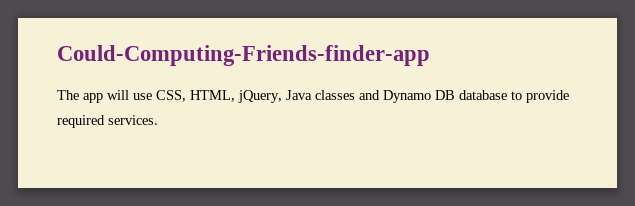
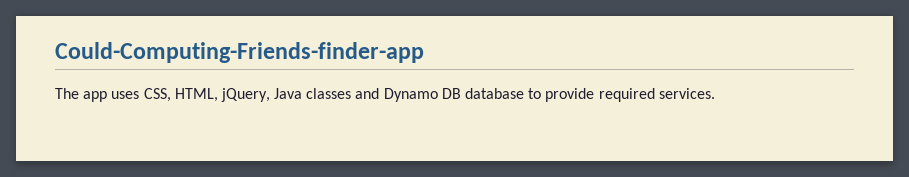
[107,90,152,100] will use -> [111,91,140,99] uses

